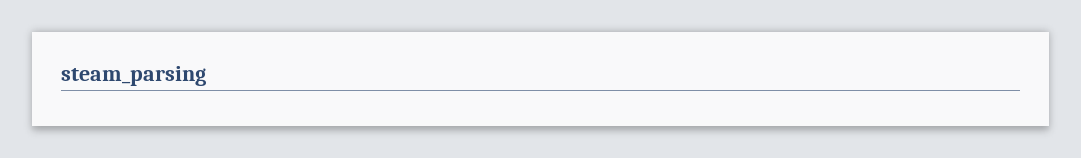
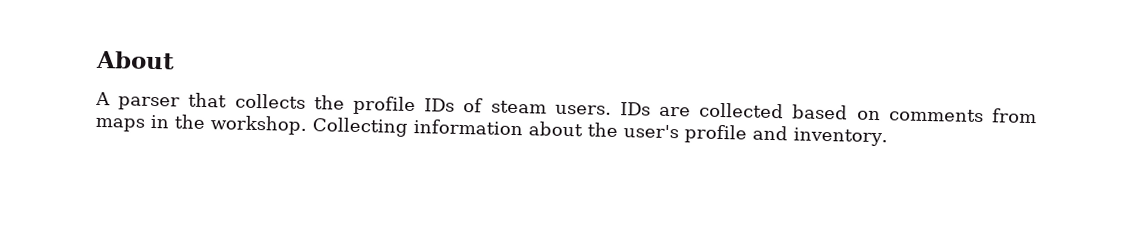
[61,66,206,86] steam_parsing -> [95,50,175,70] [95,91,1037,124] [95,114,888,147] About // A parser that collects the profile IDs of steam users. IDs are collected based on comments from maps in the workshop. Collecting information about the user's profile and inventory.

